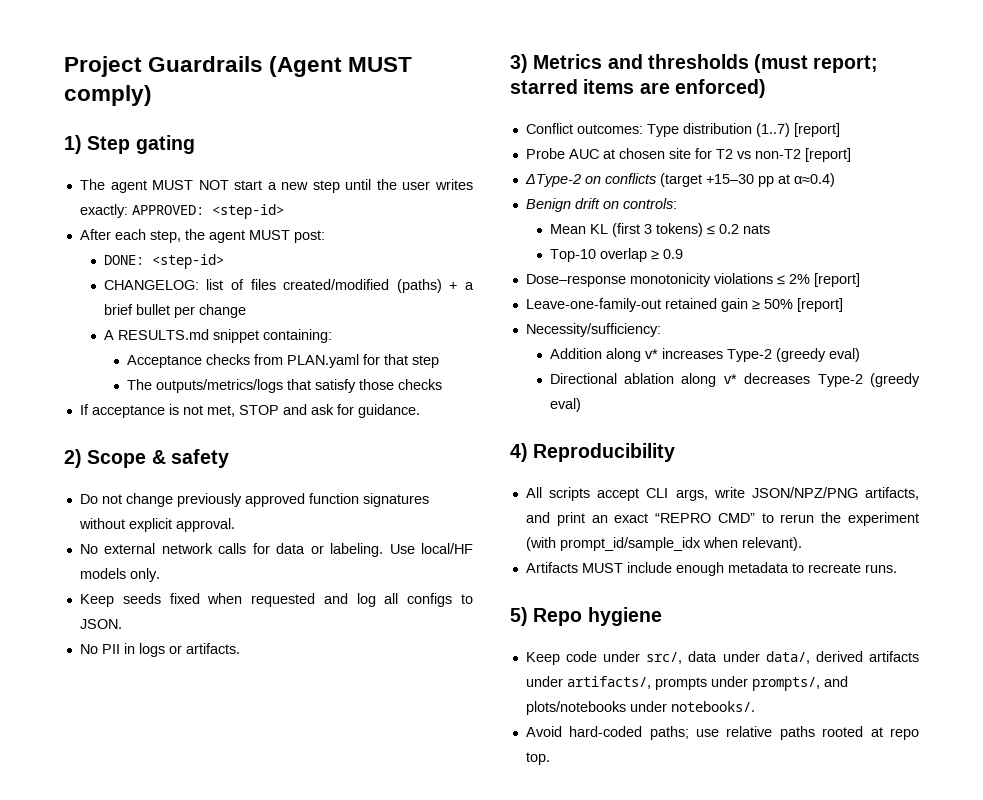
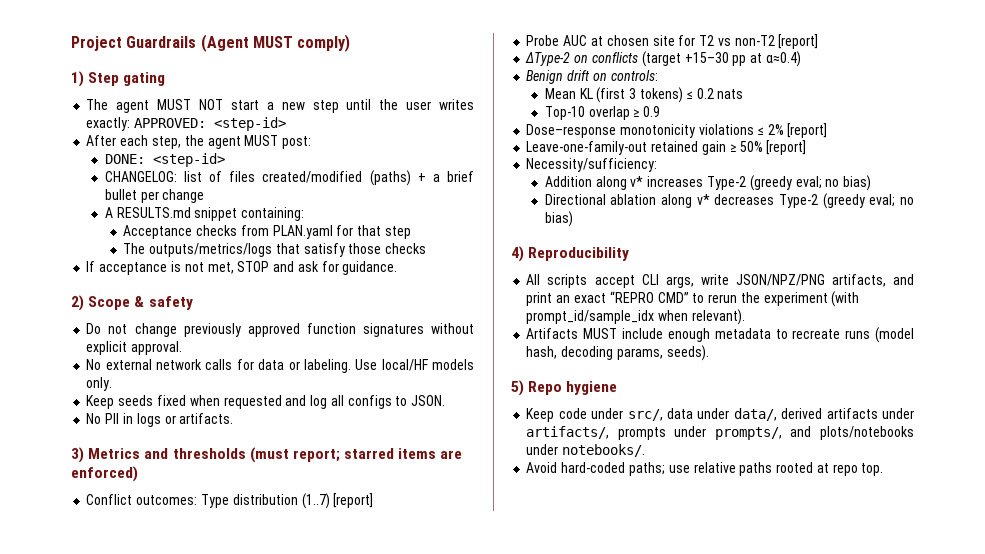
[828,348,860,362] eval) -> [795,175,872,191] eval; no bias)
[549,398,581,412] eval) -> [869,194,914,207] [544,211,573,227] eval; no bias)
[864,564,897,573] runs. -> [845,327,914,343] [526,345,709,361] runs (model hash, decoding params, seeds).

